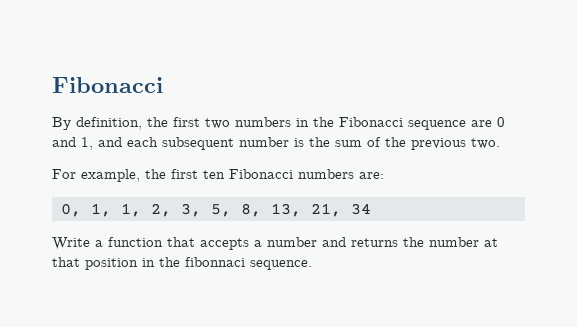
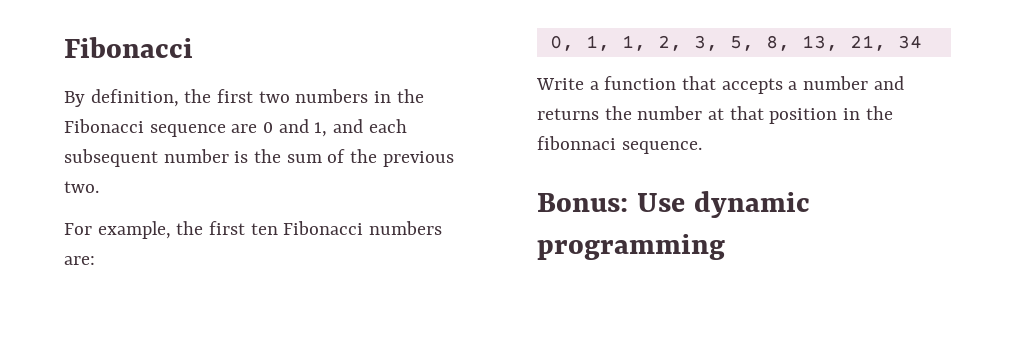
(312, 265) none -> [537,191,810,218] [537,234,725,260] // Bonus: Use dynamic programming

